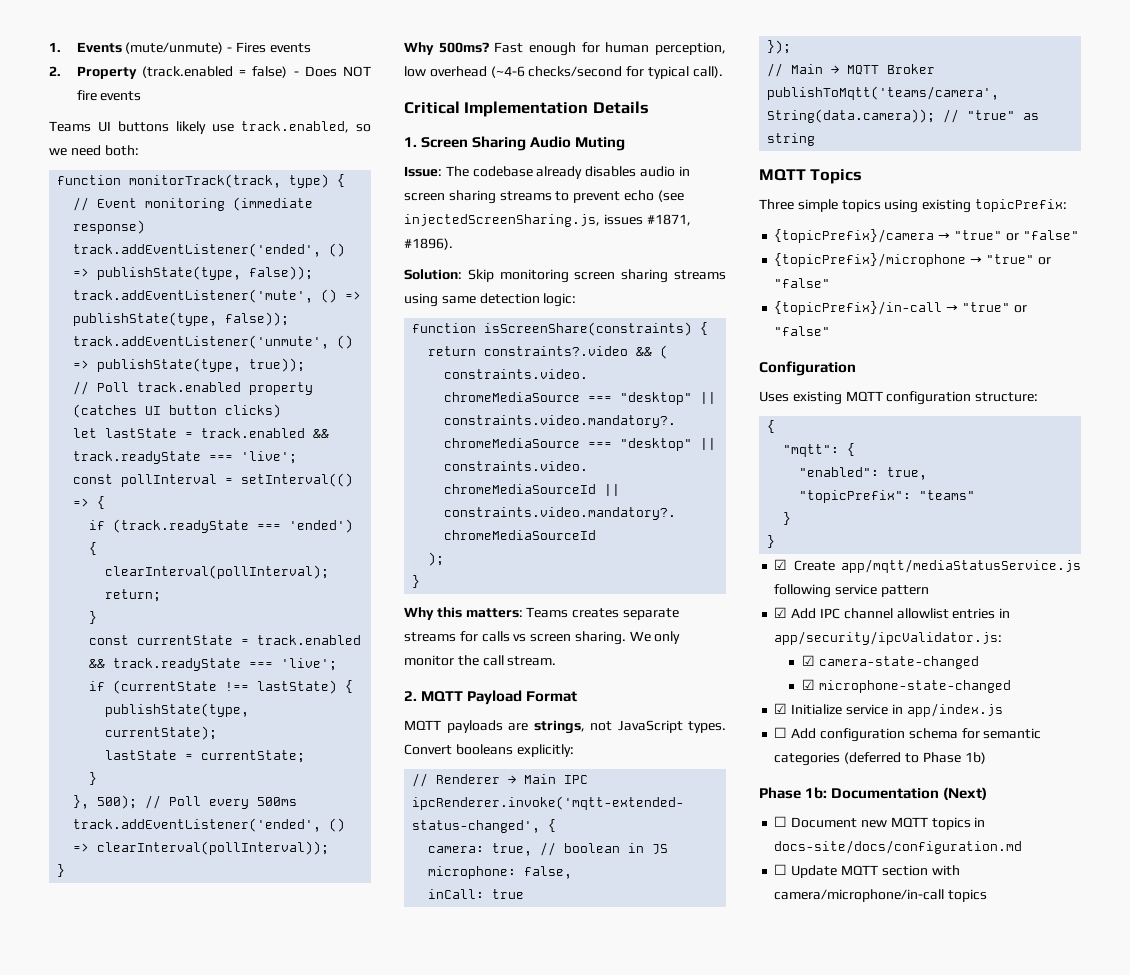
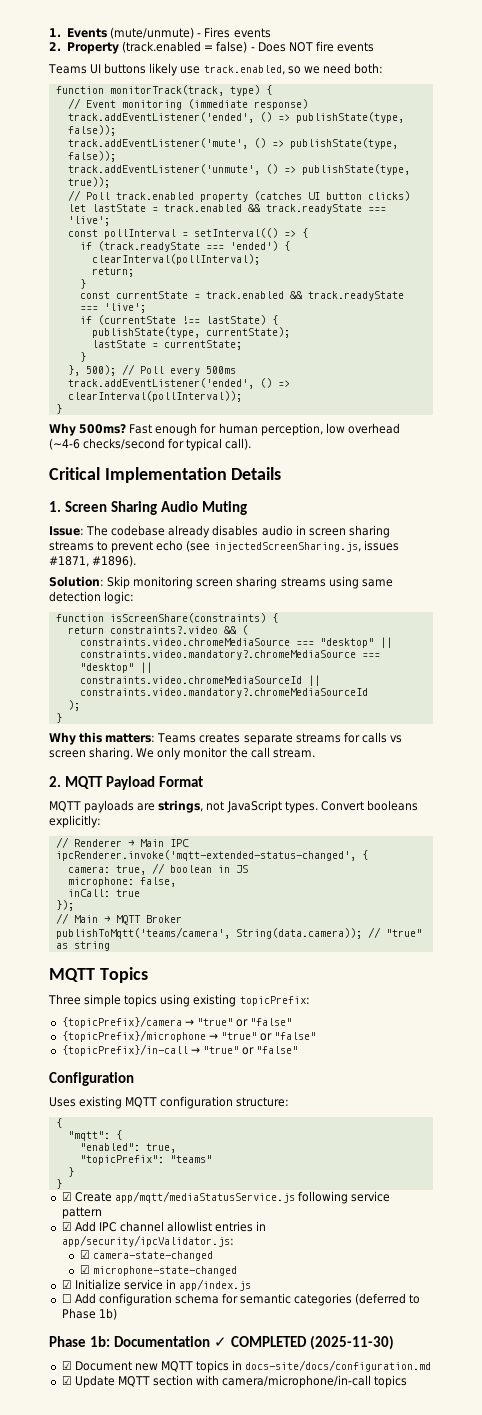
[943,787,988,800] [774,816,788,827] (Next) // ☐ -> [214,1335,395,1350] [61,1361,72,1370] ✓ COMPLETED (2025-11-30) // ☑
[774,864,788,875] ☐ -> [61,1376,72,1385] ☑

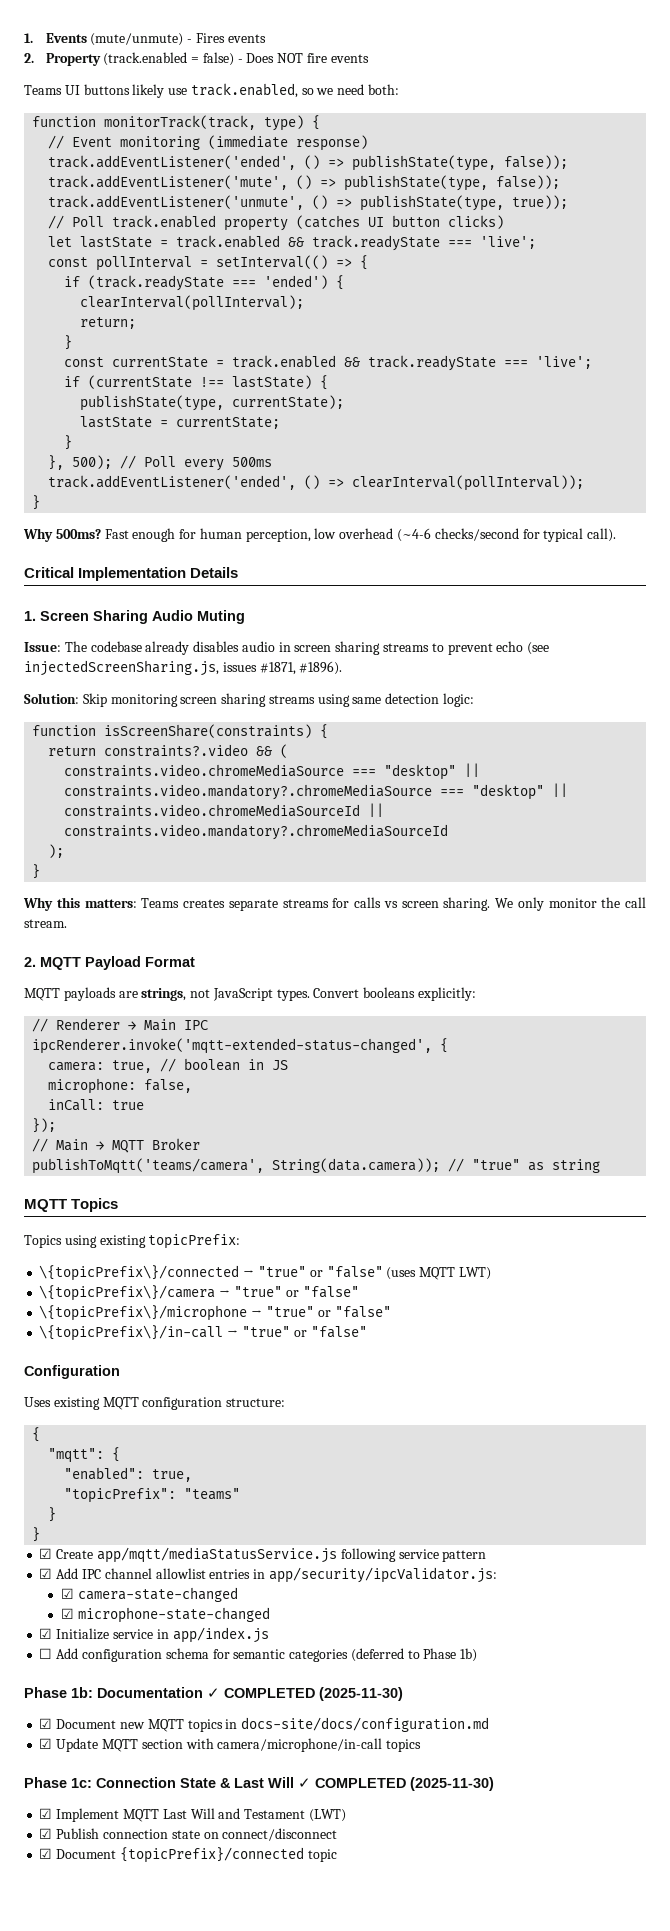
[48,994,158,1007] Three simple topics -> [24,1235,62,1248] Topics
[61,1016,293,1028] [61,1030,317,1042] [61,1044,188,1056] {topicPrefix}/camera → "true" or "false" // {topicPrefix}/microphone → "true" or "false" // {topicPrefix}/in-call -> [39,1265,491,1281] [39,1285,359,1301] [39,1305,391,1321] [39,1325,224,1341] \{topicPrefix\}/connected → "true" or "false" (uses MQTT LWT) // \{topicPrefix\}/camera → "true" or "false" // \{topicPrefix\}/microphone → "true" or "false" // \{topicPrefix\}/in-call
(408, 1381) none -> [24,1777,494,1791] [39,1808,346,1822] [39,1828,338,1841] [39,1847,337,1863] // Phase 1c: Connection State & Last Will ✓ COMPLETED (2025-11-30) // ☑ Implement MQTT Last Will and Testament (LWT) // ☑ Publish connection state on connect/disconnect // ☑ Document {topicPrefix}/connected topic

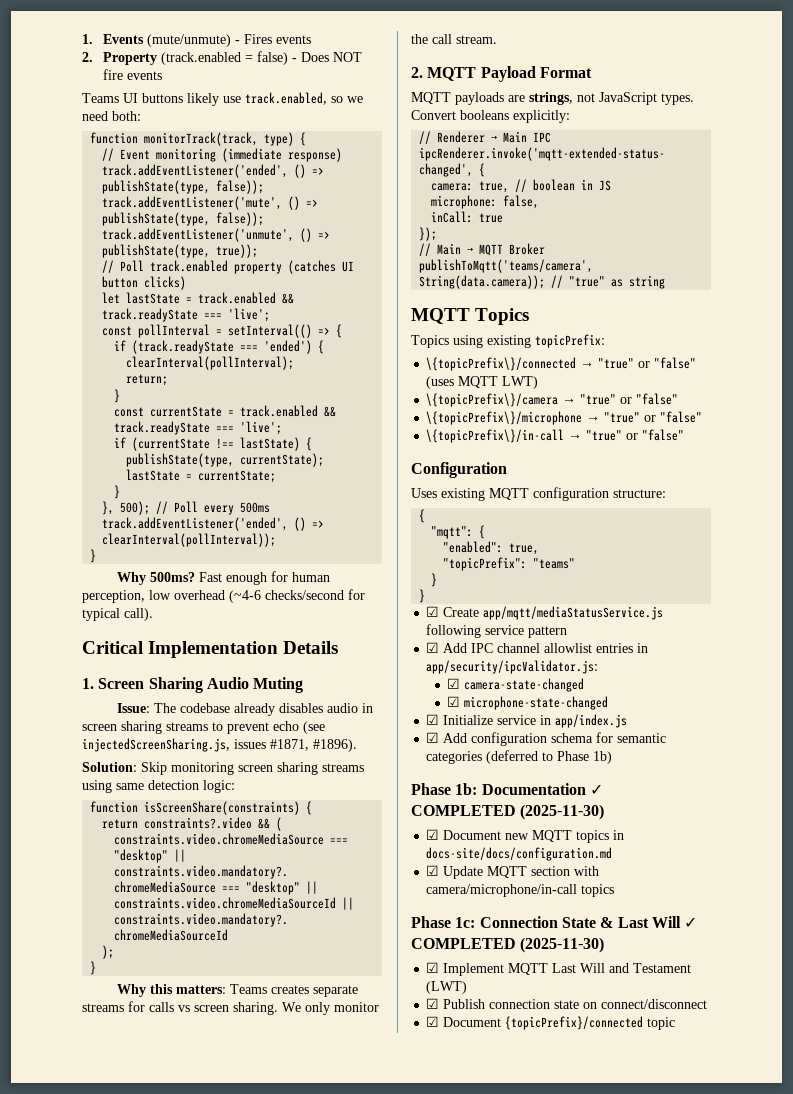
[39,1648,53,1659] ☐ -> [426,732,440,743] ☑

